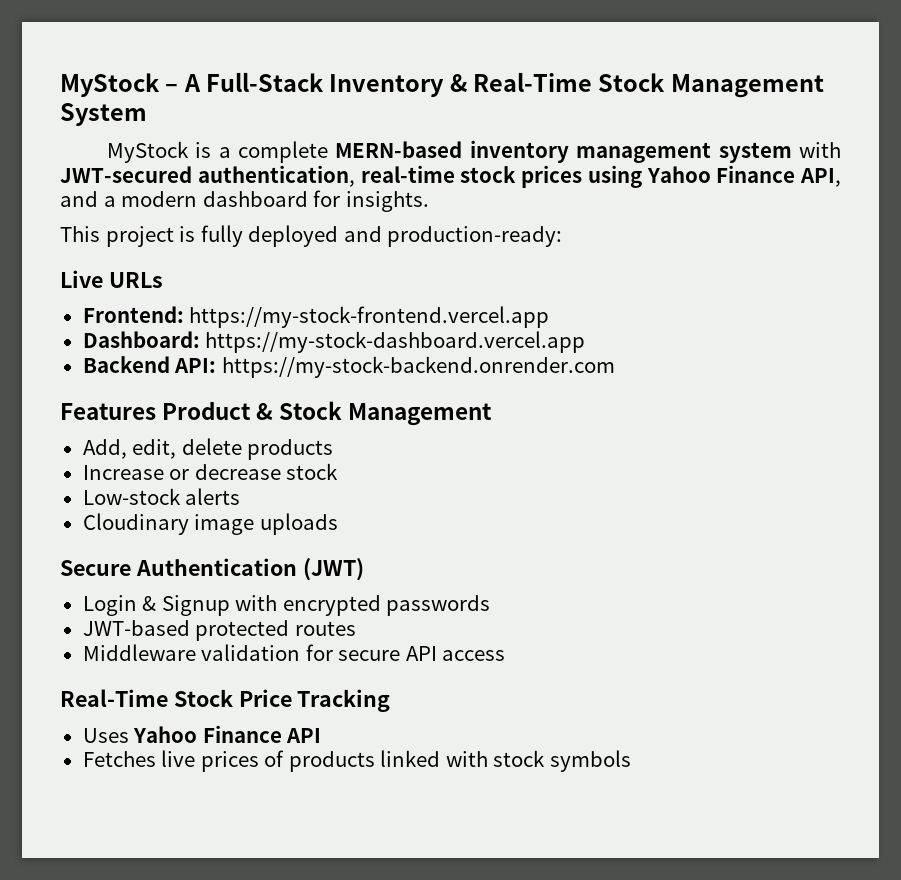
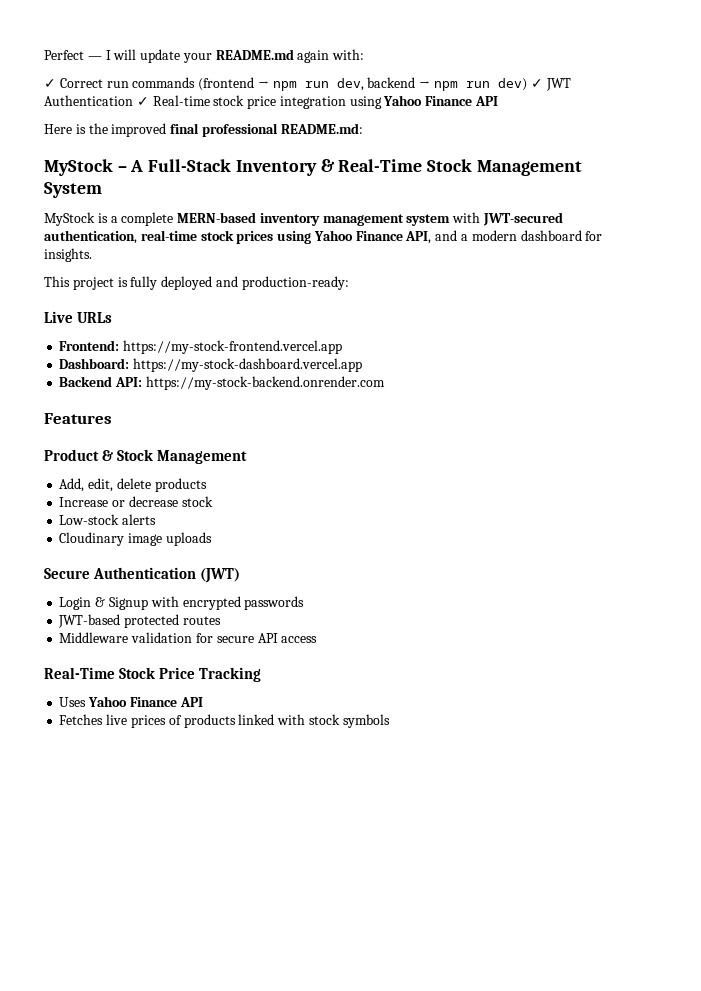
(60, 85) none -> [44,49,365,63] [44,77,571,91] [44,95,499,109] [44,123,363,137] Perfect — I will update your README.md again with: // ✓ Correct run commands (frontend → npm run dev, backend → npm run dev) ✓ JWT Authentication ✓ Real-time stock price integration using Yahoo Finance API // Here is the improved final professional README.md: //
(156, 411) none -> (112, 418) //

